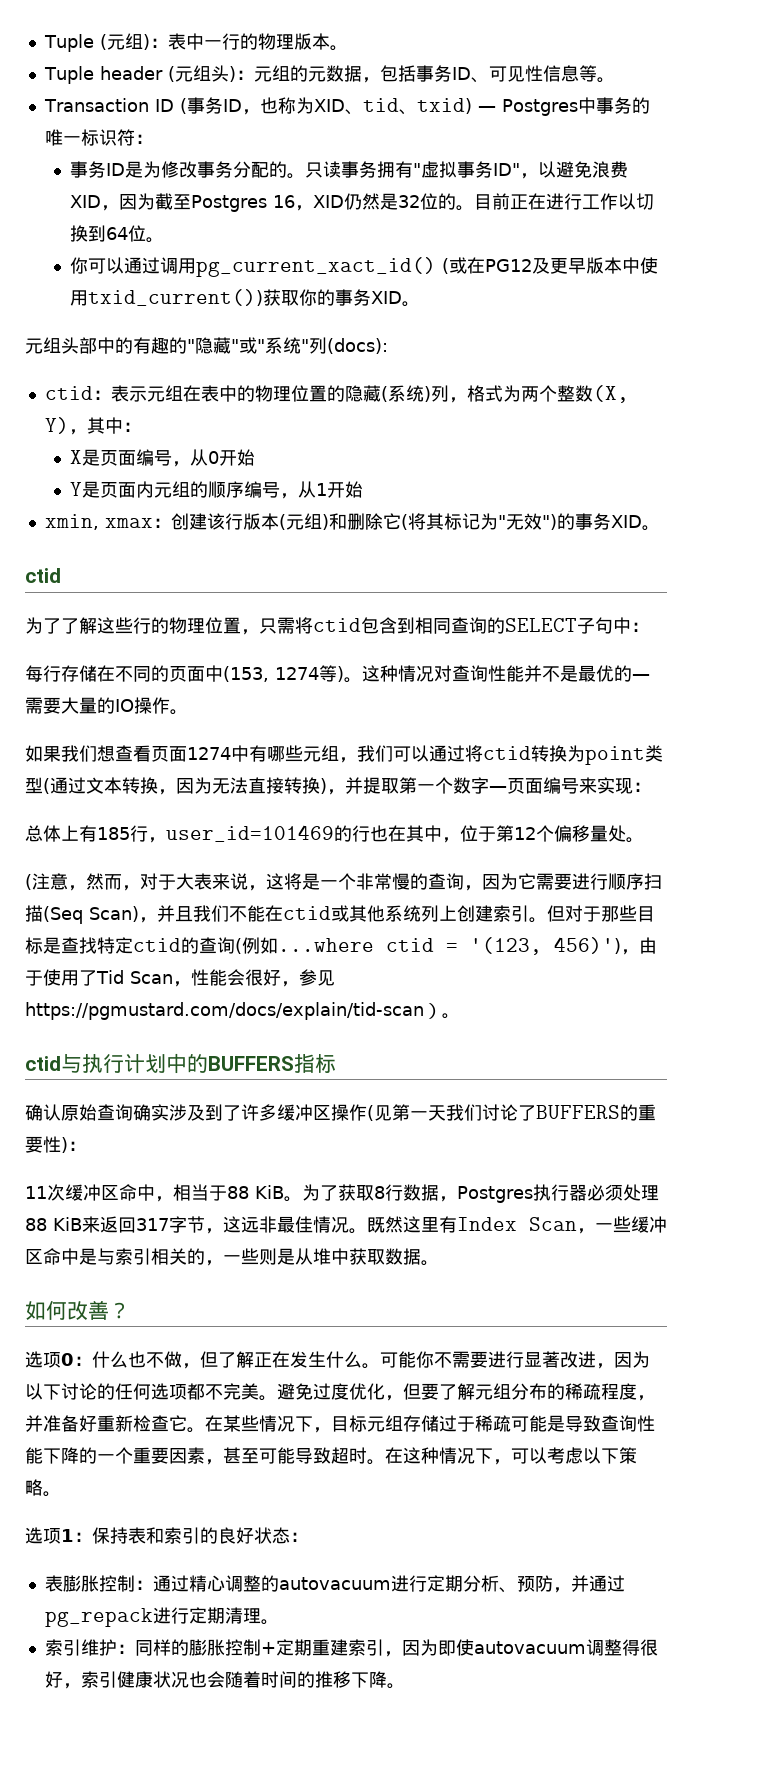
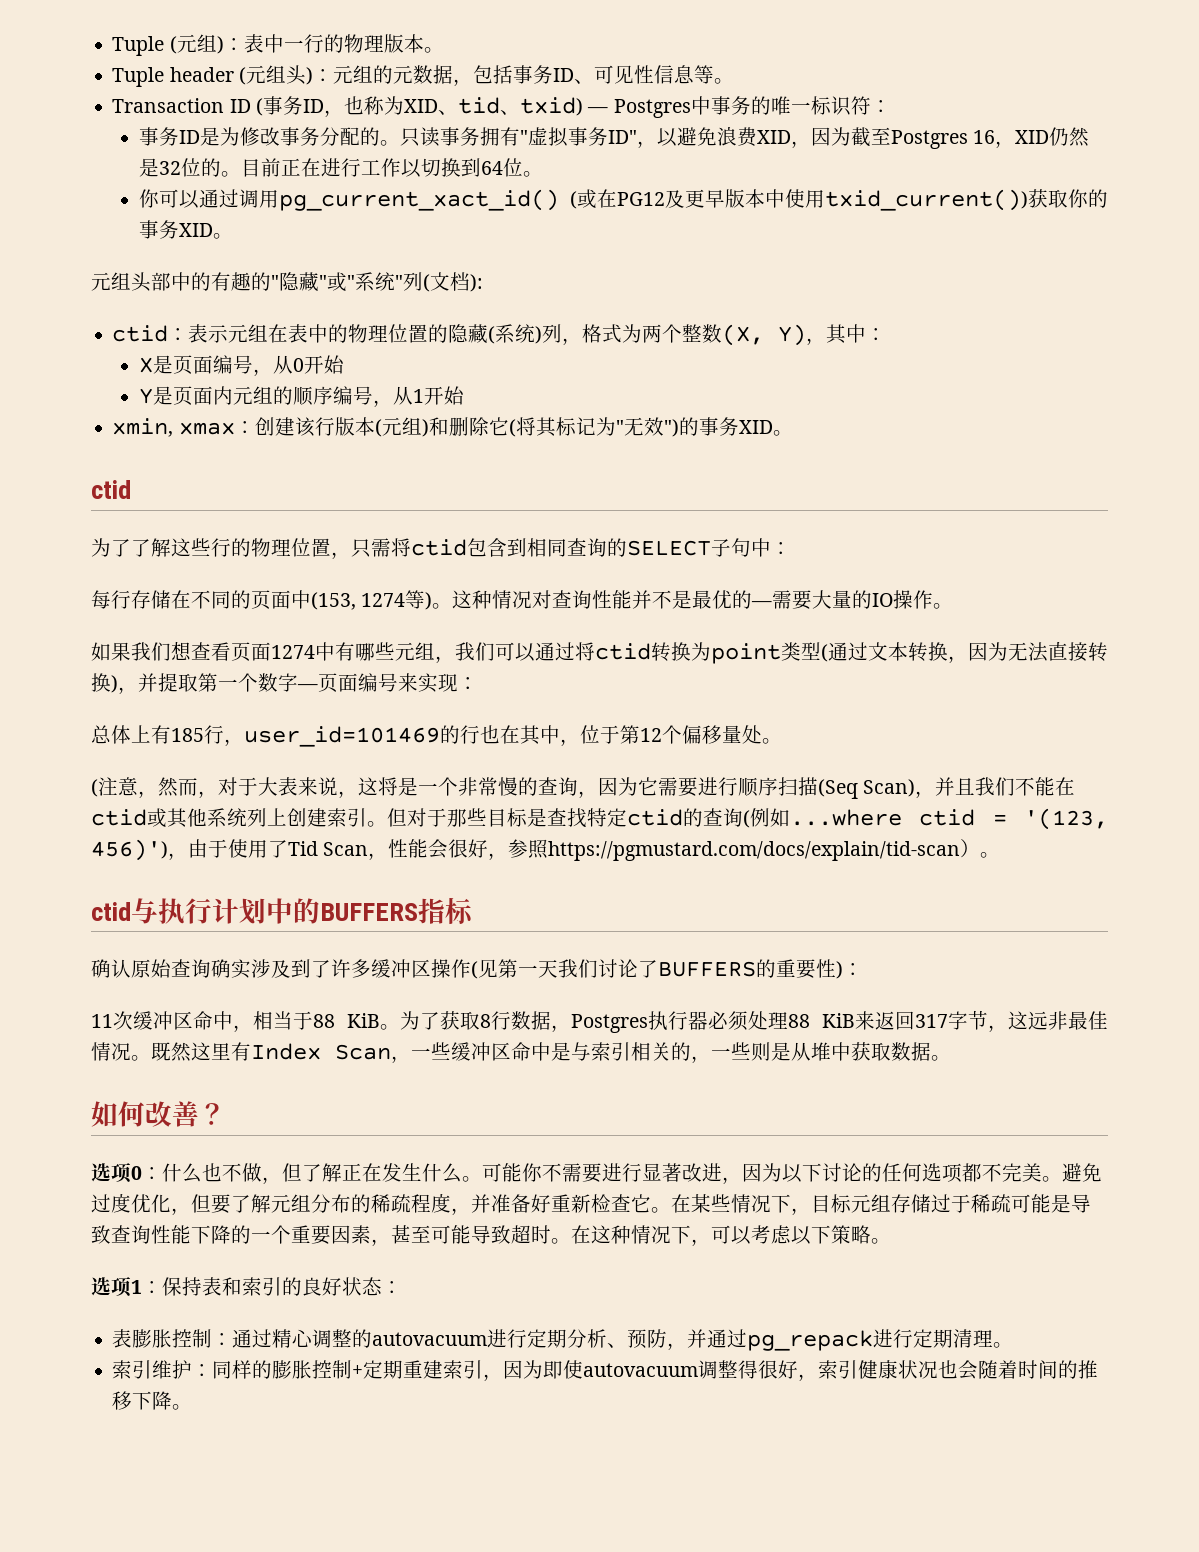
[327,338,388,354] (docs): -> [423,272,483,292] (文档):
[317,970,335,986] 见 -> [528,839,549,859] 照

